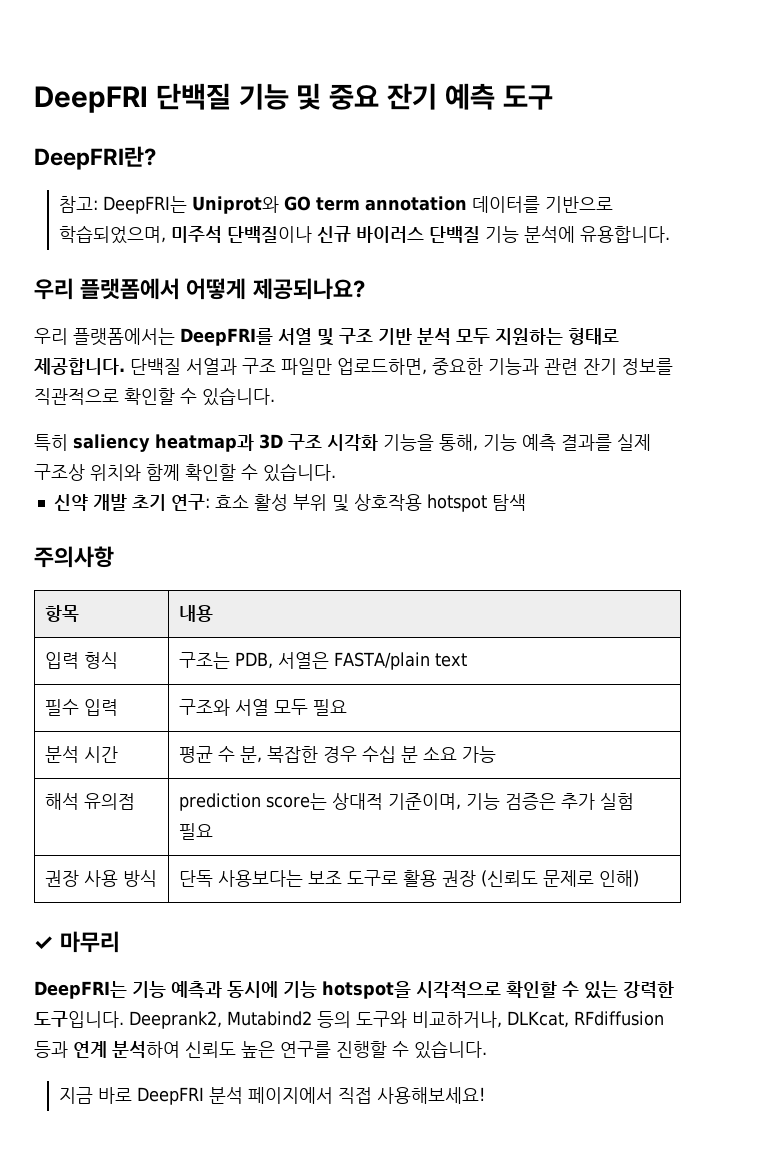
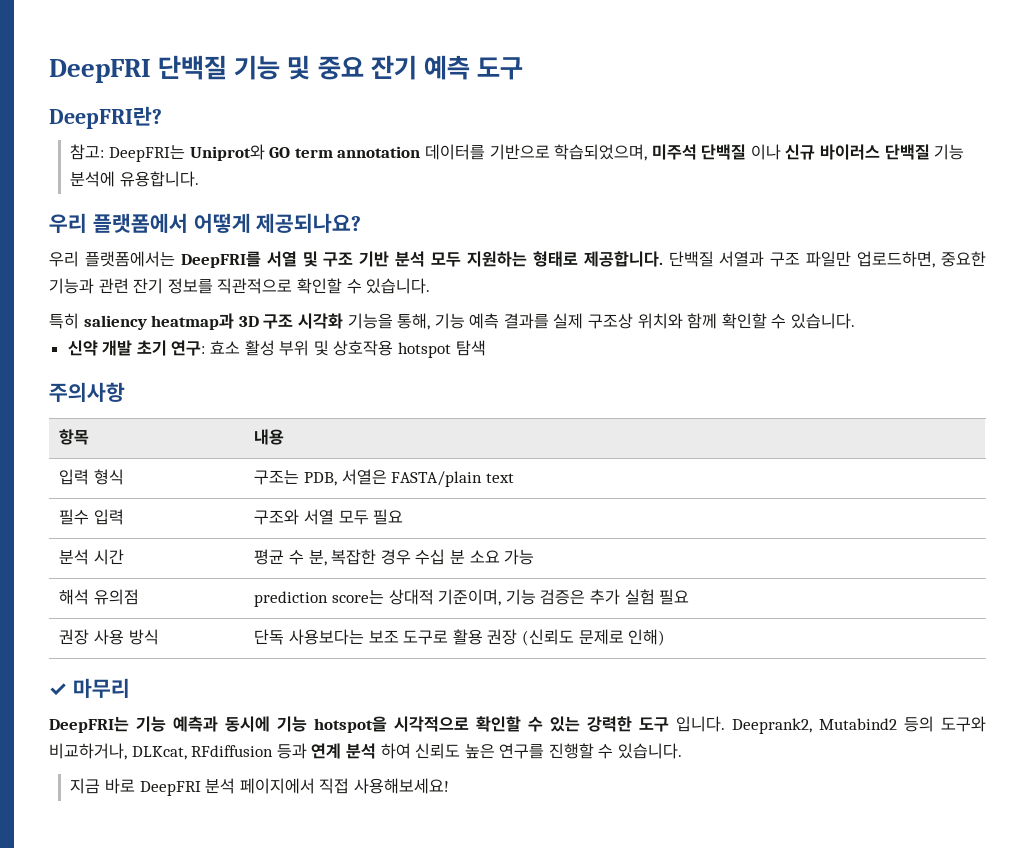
[227,226,313,243] 단백질이나 -> [701,144,781,160] 단백질 이나
[34,1011,124,1028] 도구입니다. -> [639,716,725,732] 도구 입니다.
[112,1041,180,1058] 분석하여 -> [345,743,411,759] 분석 하여

